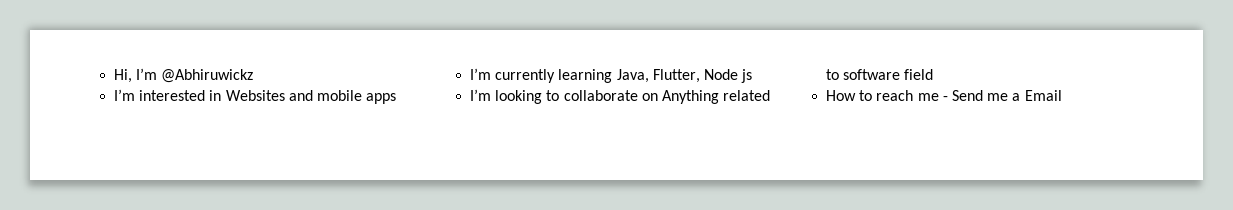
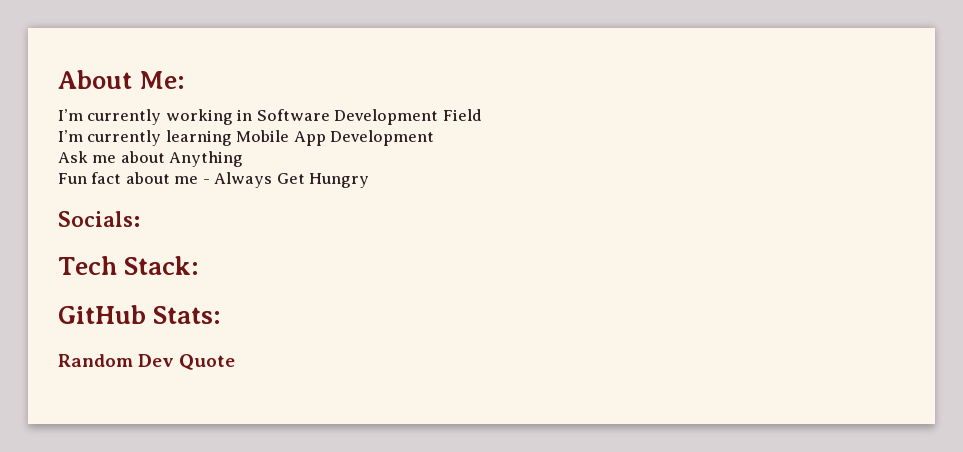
[114,68,254,83] [114,89,397,104] [470,68,753,83] [470,89,771,104] [826,69,934,80] [826,90,1062,101] Hi, I’m @Abhiruwickz // I’m interested in Websites and mobile apps // I’m currently learning Java, Flutter, Node js // I’m looking to collaborate on Anything related to software field // How to reach me - Send me a Email -> [58,70,186,89] [58,109,482,125] [58,130,435,146] [58,151,244,167] [58,172,370,188] [58,211,140,227] [58,256,199,275] [58,305,222,324] [58,354,236,370] About Me: // I’m currently working in Software Development Field // I’m currently learning Mobile App Development // Ask me about Anything // Fun fact about me - Always Get Hungry // Socials: // Tech Stack: // GitHub Stats: // Random Dev Quote

